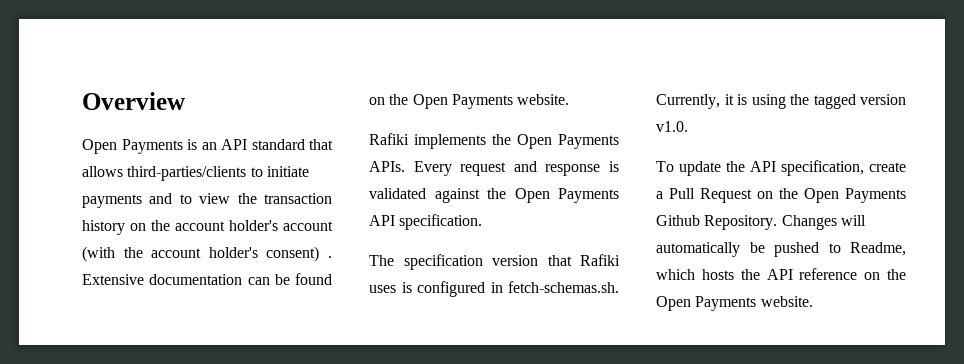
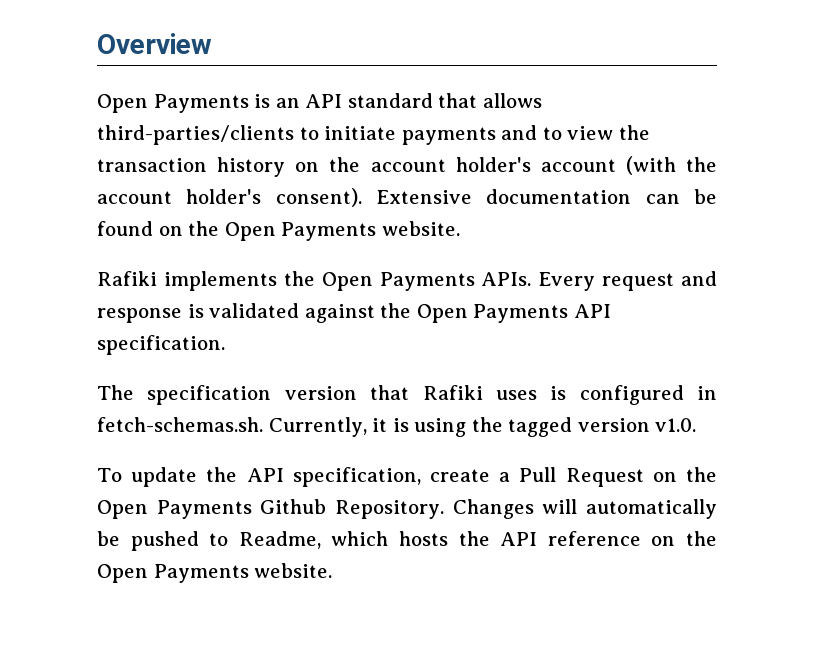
[266,246,332,262] consent) . -> [275,188,362,207] consent).

